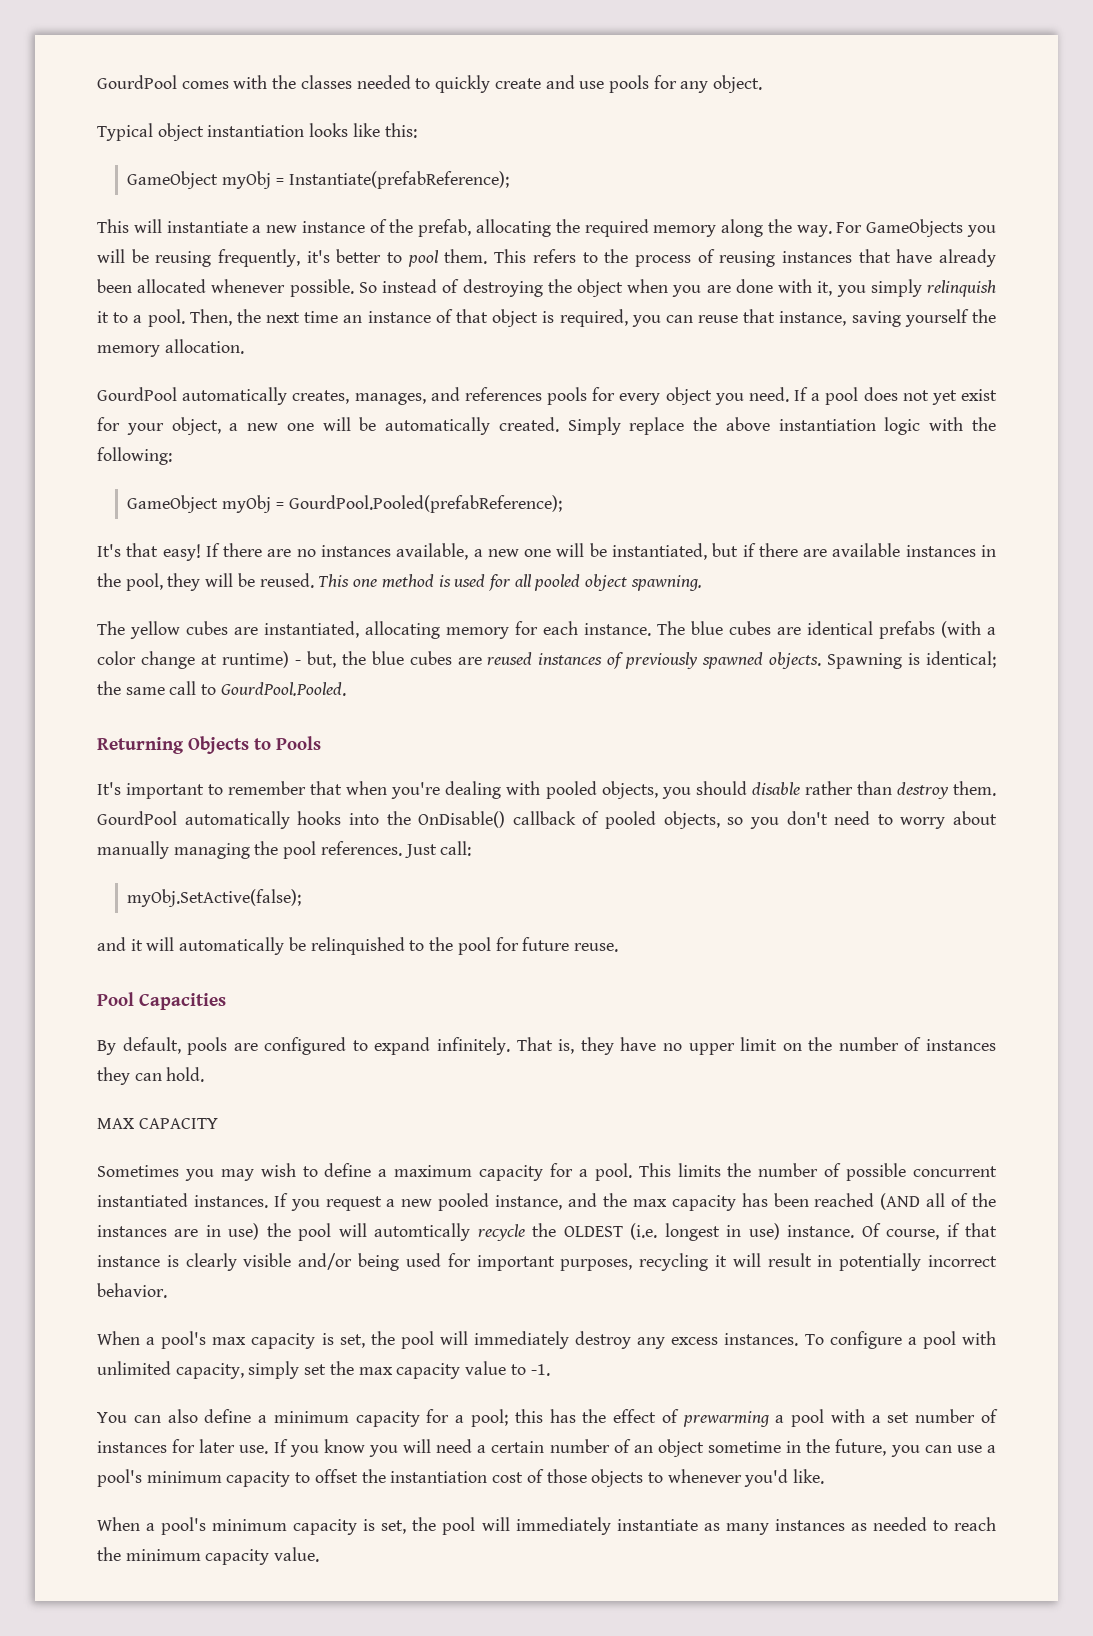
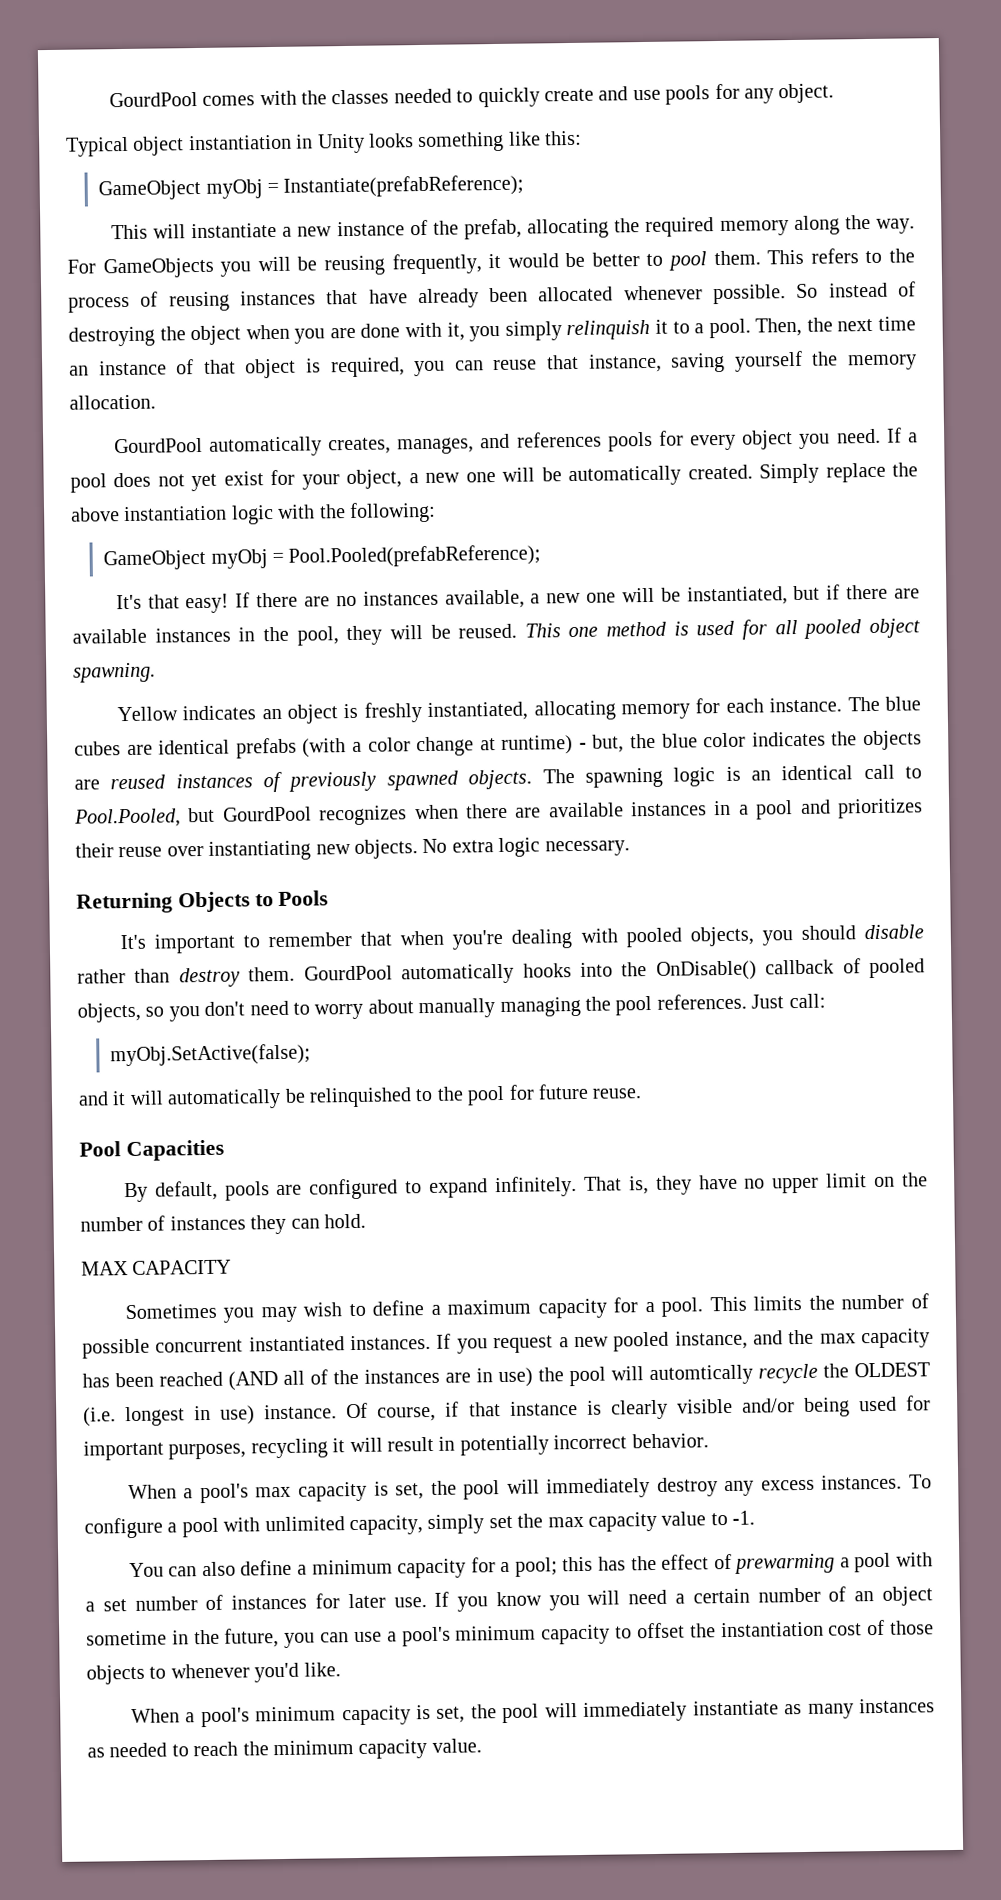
[309,123,349,137] looks -> [296,131,505,154] in Unity looks something
[306,250,330,263] it's -> [488,252,586,269] it would be
[288,495,562,513] GourdPool.Pooled(prefabReference); -> [288,544,542,568] Pool.Pooled(prefabReference);
[97,621,258,639] The yellow cubes are -> [116,702,422,724] Yellow indicates an object is freshly
[409,651,452,665] cubes -> [703,730,923,751] color indicates the objects
[827,651,997,669] [97,681,346,696] Spawning is identical; the same call to GourdPool.Pooled. -> [542,764,923,788] [74,798,923,828] [75,837,630,861] The spawning logic is an identical call to Pool.Pooled, but GourdPool recognizes when there are available instances in a pool and prioritizes their reuse over instantiating new objects. No extra logic necessary.

